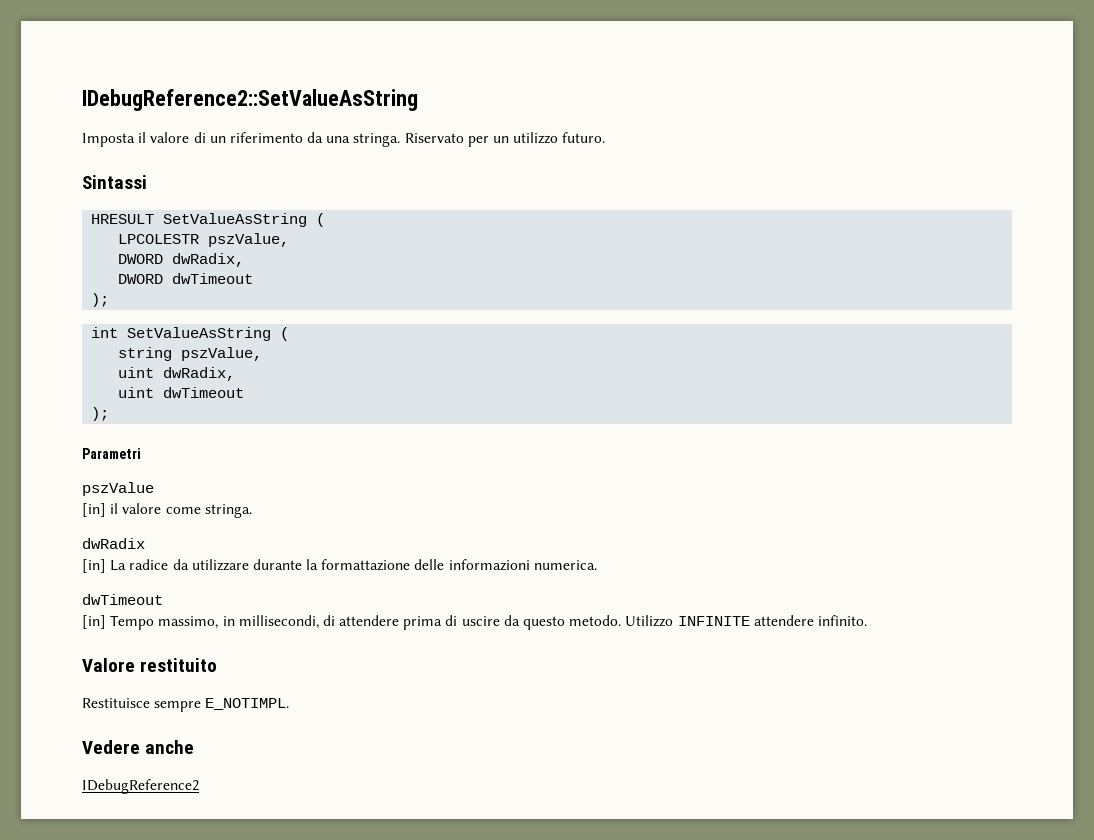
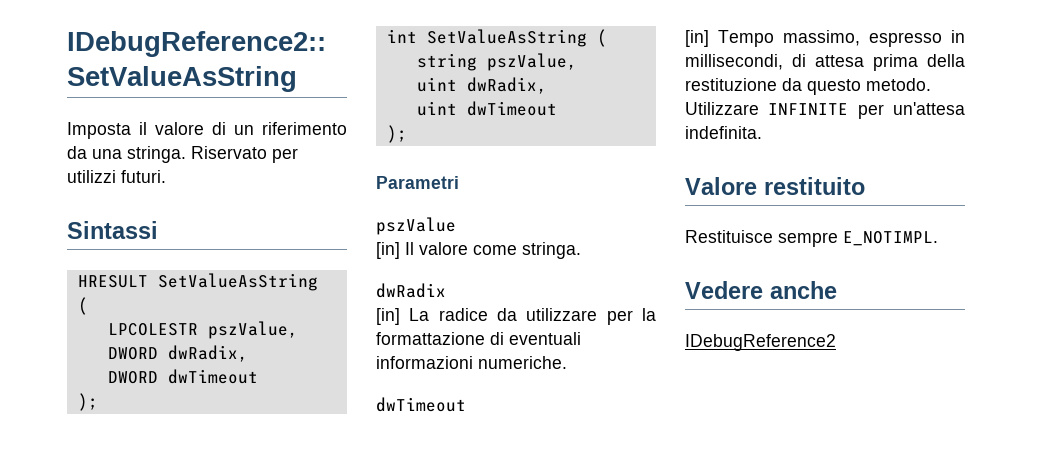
[493,132,606,144] un utilizzo futuro. -> [67,170,166,183] utilizzi futuri.
[110,503,119,514] il -> [405,242,414,255] Il
[252,559,302,570] durante -> [606,310,633,325] per
[414,559,597,571] delle informazioni numerica. -> [490,332,581,345] [376,356,567,369] di eventuali informazioni numeriche.
(219, 622) none -> [869,32,942,47] espresso
[339,615,867,630] attendere prima di uscire da questo metodo. Utilizzo INFINITE attendere infinito. -> [815,54,965,71] [685,78,931,95] [685,102,965,119] [685,126,762,139] attesa prima della restituzione da questo metodo. Utilizzare INFINITE per un'attesa indefinita.

